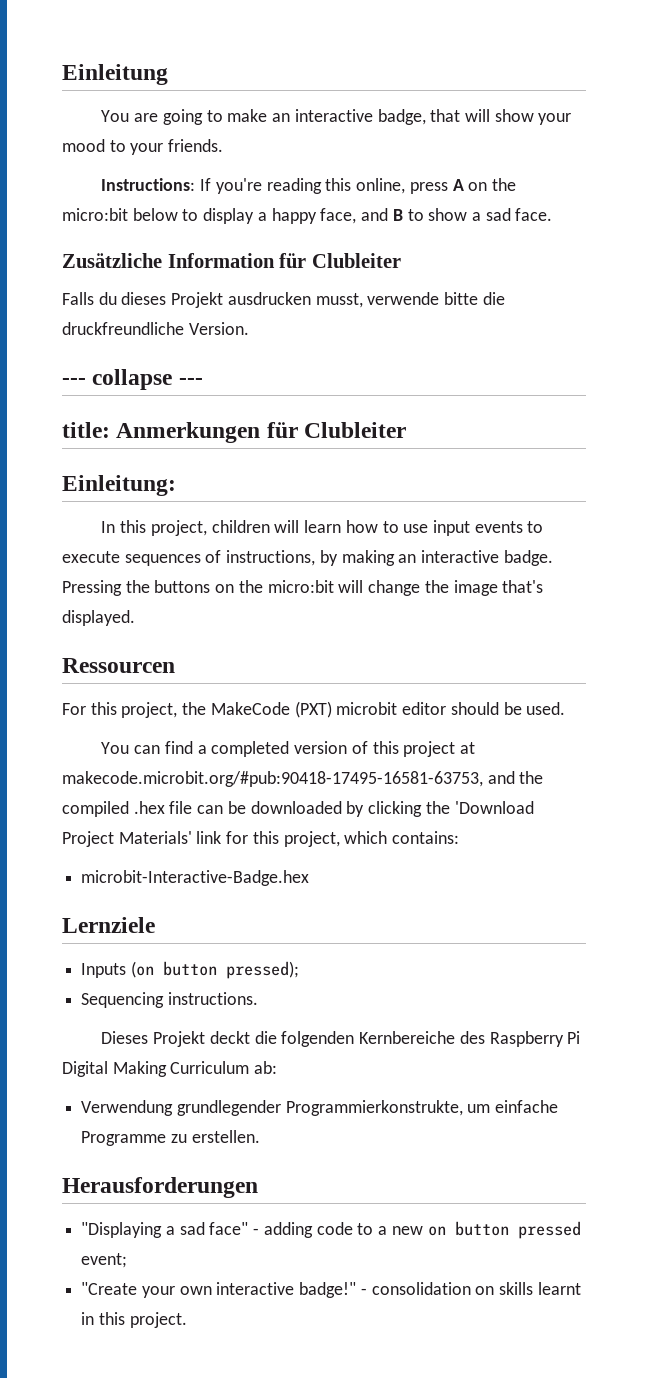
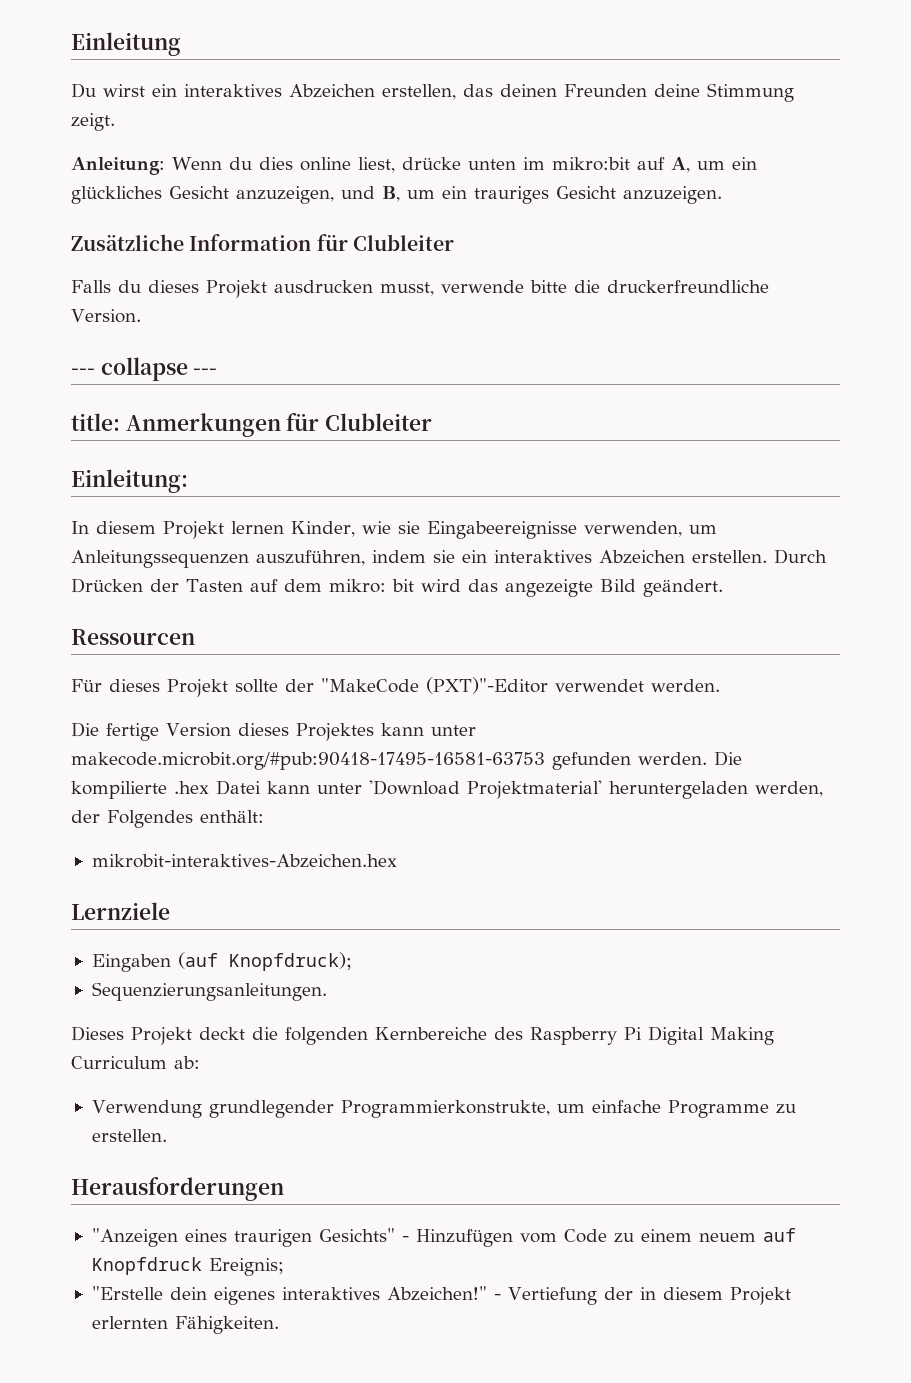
[101,109,572,125] [62,139,224,155] [101,178,516,194] [62,208,553,224] You are going to make an interactive badge, that will show your mood to your friends. // Instructions: If you're reading this online, press A on the micro:bit below to display a happy face, and B to show a sad face. -> [71,83,794,102] [71,113,115,131] [71,157,757,175] [71,186,722,204] Du wirst ein interaktives Abzeichen erstellen, das deinen Freunden deine Stimmung zeigt. // Anleitung: Wenn du dies online liest, drücke unten im mikro:bit auf A, um ein glückliches Gesicht anzuzeigen, und B, um ein trauriges Gesicht anzuzeigen.
[62,322,184,335] druckfreundliche -> [607,280,769,293] druckerfreundliche
[120,520,544,536] [62,550,553,566] [62,580,544,596] [62,610,135,626] [62,658,175,673] [62,701,566,718] [101,741,475,757] [62,771,544,787] [62,801,534,817] [62,831,460,847] [81,870,310,886] [62,917,155,933] [81,961,299,979] [81,992,258,1008] this project, children will learn how to use input events to execute sequences of instructions, by making an interactive badge. Pressing the buttons on the micro:bit will change the image that's displayed. // Ressourcen // For this project, the MakeCode (PXT) microbit editor should be used. // You can find a completed version of this project at makecode.microbit.org/#pub:90418-17495-16581-63753, and the compiled .hex file can be downloaded by clicking the 'Download Project Materials' link for this project, which contains: // microbit-Interactive-Badge.hex // Lernziele // Inputs (on button pressed); // Sequencing instructions. -> [96,521,717,539] [71,549,827,568] [71,578,723,597] [71,629,195,645] [71,677,720,697] [71,722,476,741] [71,751,742,770] [71,780,823,799] [71,810,264,828] [91,854,397,868] [71,902,170,920] [91,952,352,972] [91,982,327,1001] diesem Projekt lernen Kinder, wie sie Eingabeereignisse verwenden, um Anleitungssequenzen auszuführen, indem sie ein interaktives Abzeichen erstellen. Durch Drücken der Tasten auf dem mikro: bit wird das angezeigte Bild geändert. // Ressourcen // Für dieses Projekt sollte der "MakeCode (PXT)"-Editor verwendet werden. // Die fertige Version dieses Projektes kann unter makecode.microbit.org/#pub:90418-17495-16581-63753 gefunden werden. Die kompilierte .hex Datei kann unter 'Download Projektmaterial' heruntergeladen werden, der Folgendes enthält: // mikrobit-interaktives-Abzeichen.hex // Lernziele // Eingaben (auf Knopfdruck); // Sequenzierungsanleitungen.
[81,1221,581,1239] [81,1253,128,1268] [81,1282,581,1298] [81,1312,187,1328] "Displaying a sad face" - adding code to a new on button pressed event; // "Create your own interactive badge!" - consolidation on skills learnt in this project. -> [91,1228,796,1247] [91,1257,284,1276] [91,1286,791,1305] [91,1316,279,1334] "Anzeigen eines traurigen Gesichts" - Hinzufügen vom Code zu einem neuem auf Knopfdruck Ereignis; // "Erstelle dein eigenes interaktives Abzeichen!" - Vertiefung der in diesem Projekt erlernten Fähigkeiten.

